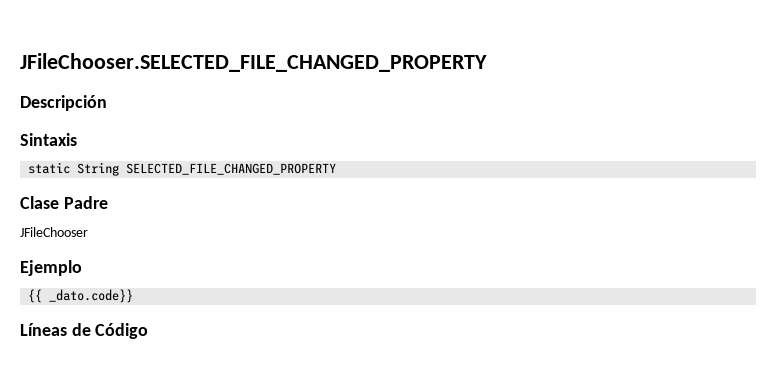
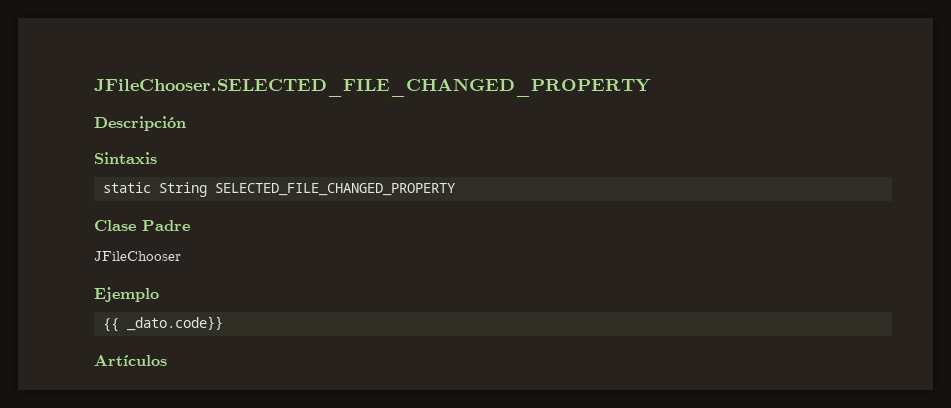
[20,323,149,339] Líneas de Código -> [94,355,167,366] Artículos

